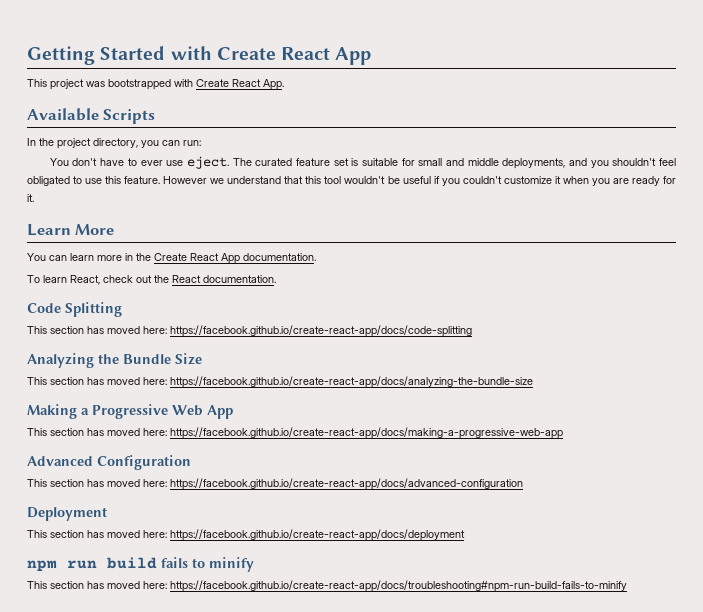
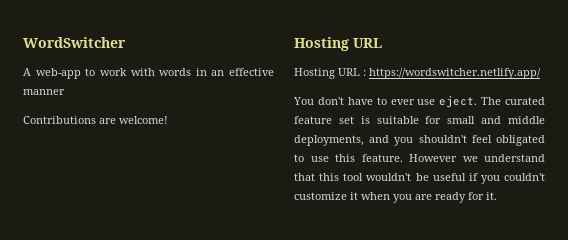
[27,46,372,65] [27,79,284,90] [27,108,156,124] [27,138,201,149] Getting Started with Create React App // This project was bootstrapped with Create React App. // Available Scripts // In the project directory, you can run: -> [23,37,126,48] [23,68,274,79] [23,89,65,95] [23,116,168,124] [294,37,382,51] [294,68,541,79] WordSwitcher // A web-app to work with words in an effective manner // Contributions are welcome! // Hosting URL // Hosting URL : https://wordswitcher.netlify.app/
[27,224,115,236] [27,253,316,264] [27,275,276,285] [27,302,122,317] [27,325,472,337] [27,353,202,368] [27,376,533,388] [27,404,233,419] [27,427,563,439] [27,455,191,470] [27,478,523,490] [27,507,107,521] [27,529,465,541] [27,557,254,572] [27,580,627,592] // Learn More // You can learn more in the Create React App documentation. // To learn React, check out the React documentation. // Code Splitting // This section has moved here: https://facebook.github.io/create-react-app/docs/code-splitting // Analyzing the Bundle Size // This section has moved here: https://facebook.github.io/create-react-app/docs/analyzing-the-bundle-size // Making a Progressive Web App // This section has moved here: https://facebook.github.io/create-react-app/docs/making-a-progressive-web-app // Advanced Configuration // This section has moved here: https://facebook.github.io/create-react-app/docs/advanced-configuration // Deployment // This section has moved here: https://facebook.github.io/create-react-app/docs/deployment // npm run build fails to minify // This section has moved here: https://facebook.github.io/create-react-app/docs/troubleshooting#npm-run-build-fails-to-minify -> (497, 196) none

